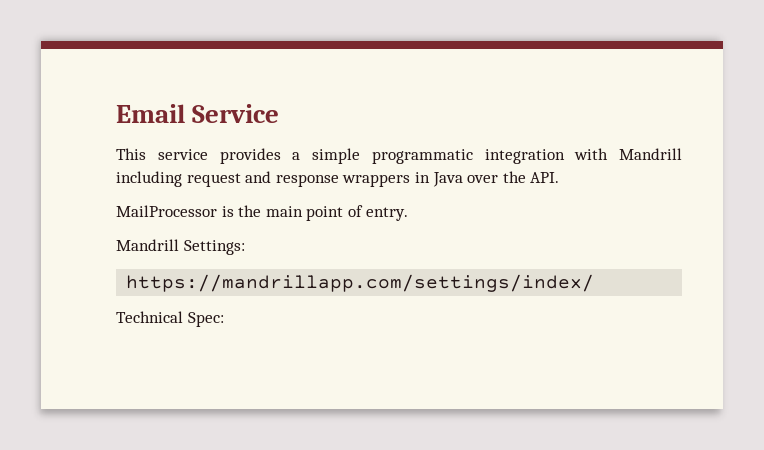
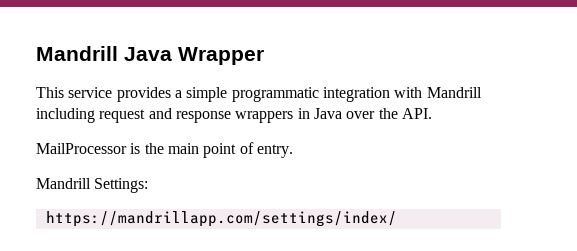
[116,104,280,123] Email Service -> [36,46,264,65] Mandrill Java Wrapper
[116,311,224,327] // Technical Spec: -> (397, 219) none

